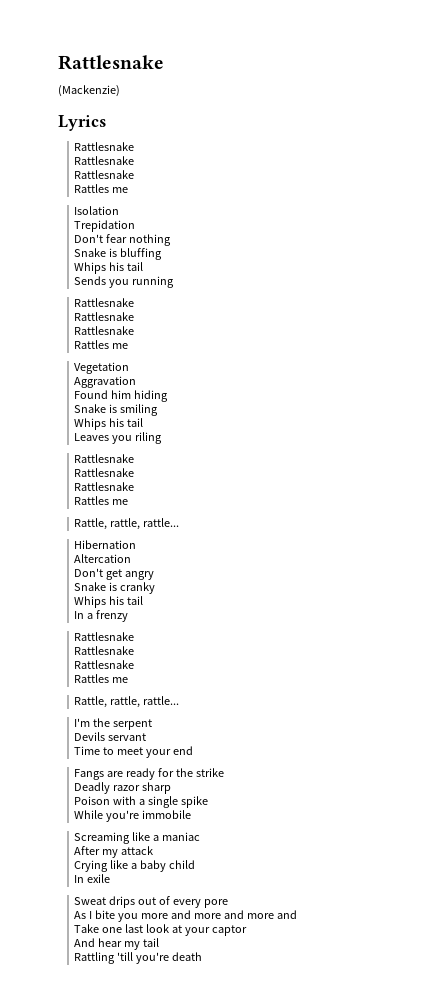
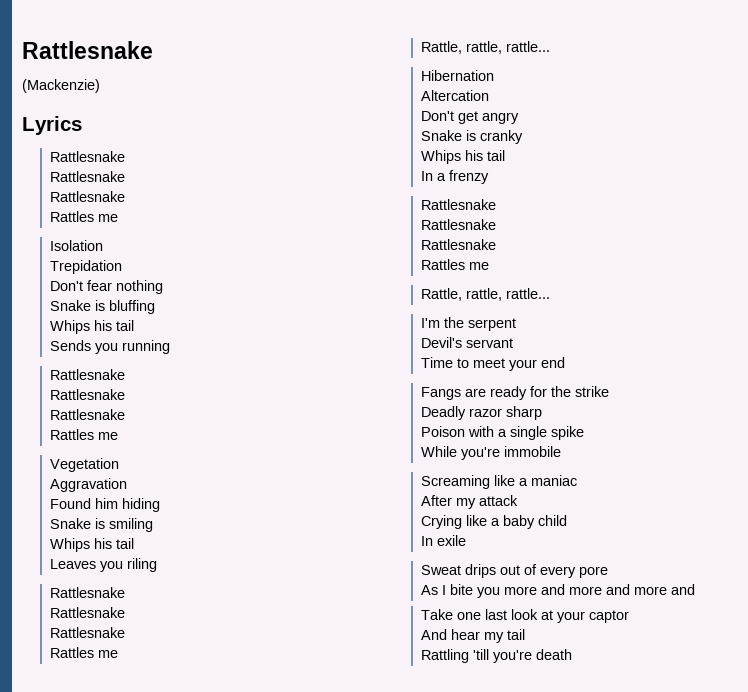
[74,732,106,741] Devils -> [421,337,463,348] Devil's

